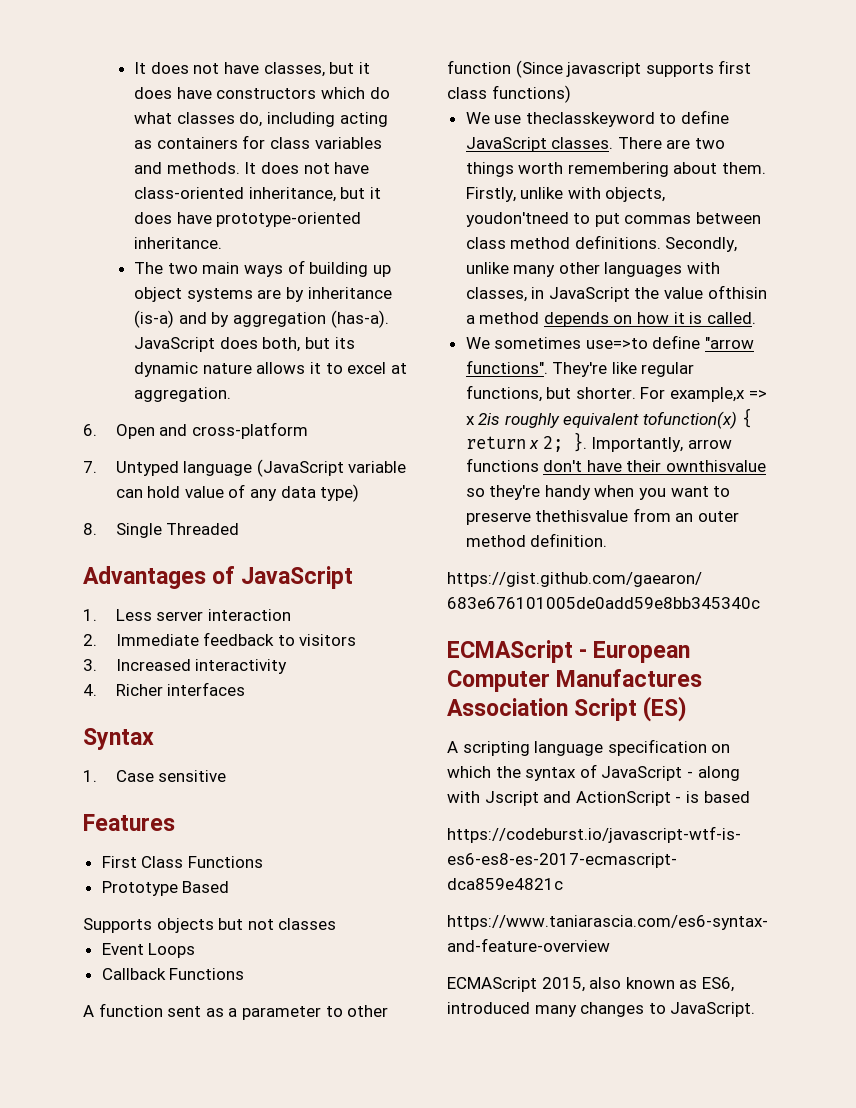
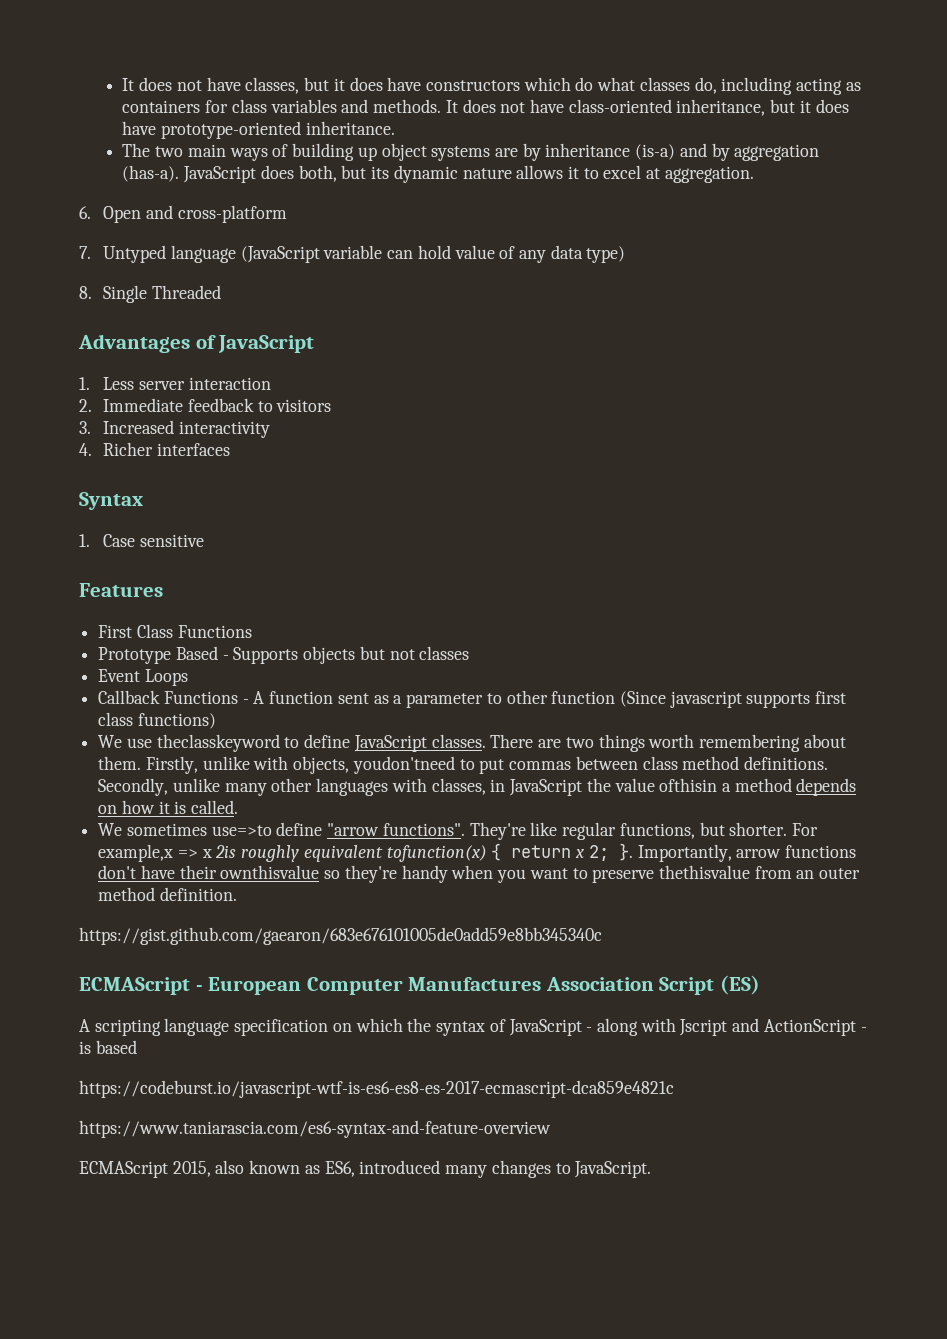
(230, 887) // -> [222,655,229,660] -
(245, 974) // -> [242,699,249,704] -

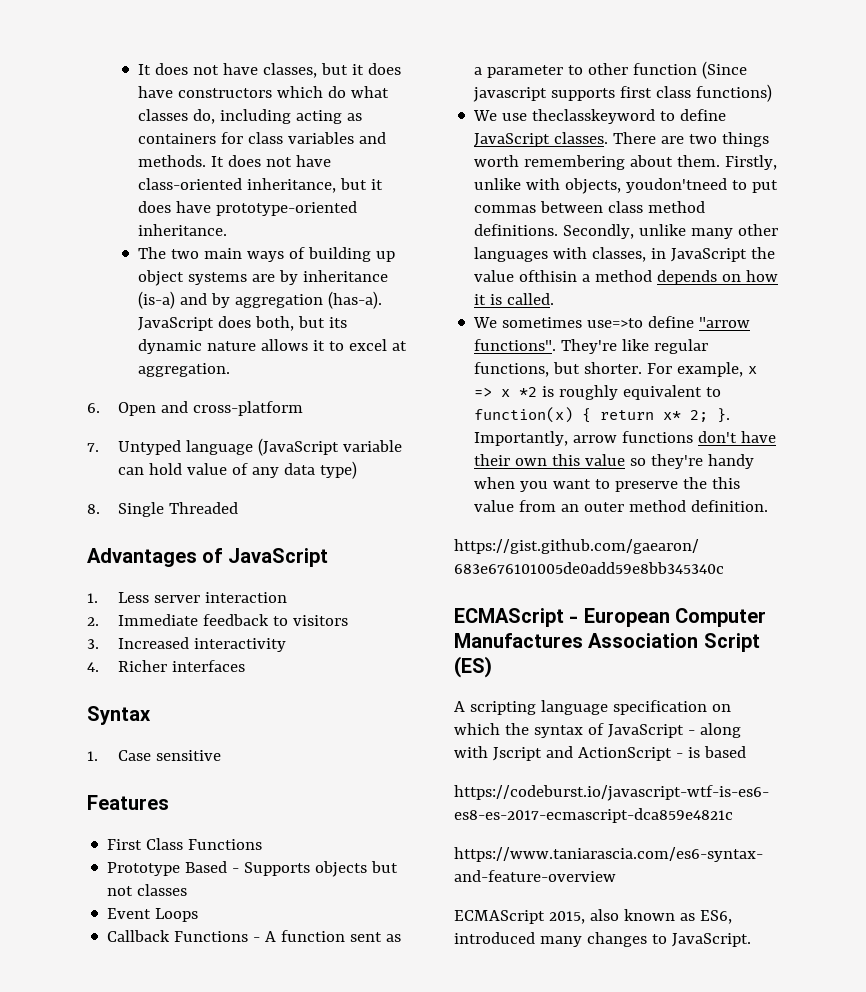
[98,844,487,862] example,x => x 2is roughly equivalent tofunction(x) -> [677,362,758,377] [474,385,722,400] [474,407,574,423] example, x => x *2 is roughly equivalent to function(x)
[575,849,586,858] x -> [663,411,682,420] x*
[220,865,320,879] ownthisvalue -> [515,454,626,466] own this value
[658,865,750,879] thethisvalue -> [683,477,741,489] [474,500,515,512] the this value

